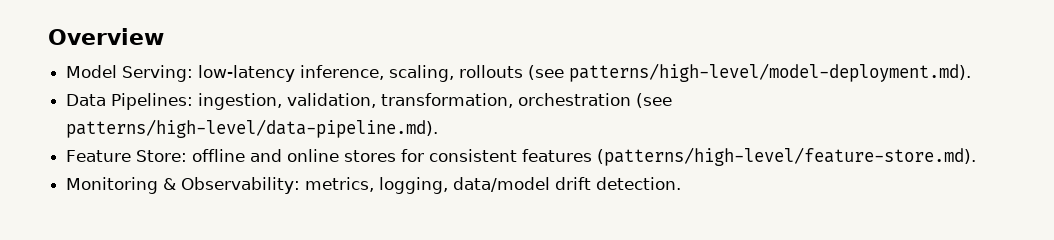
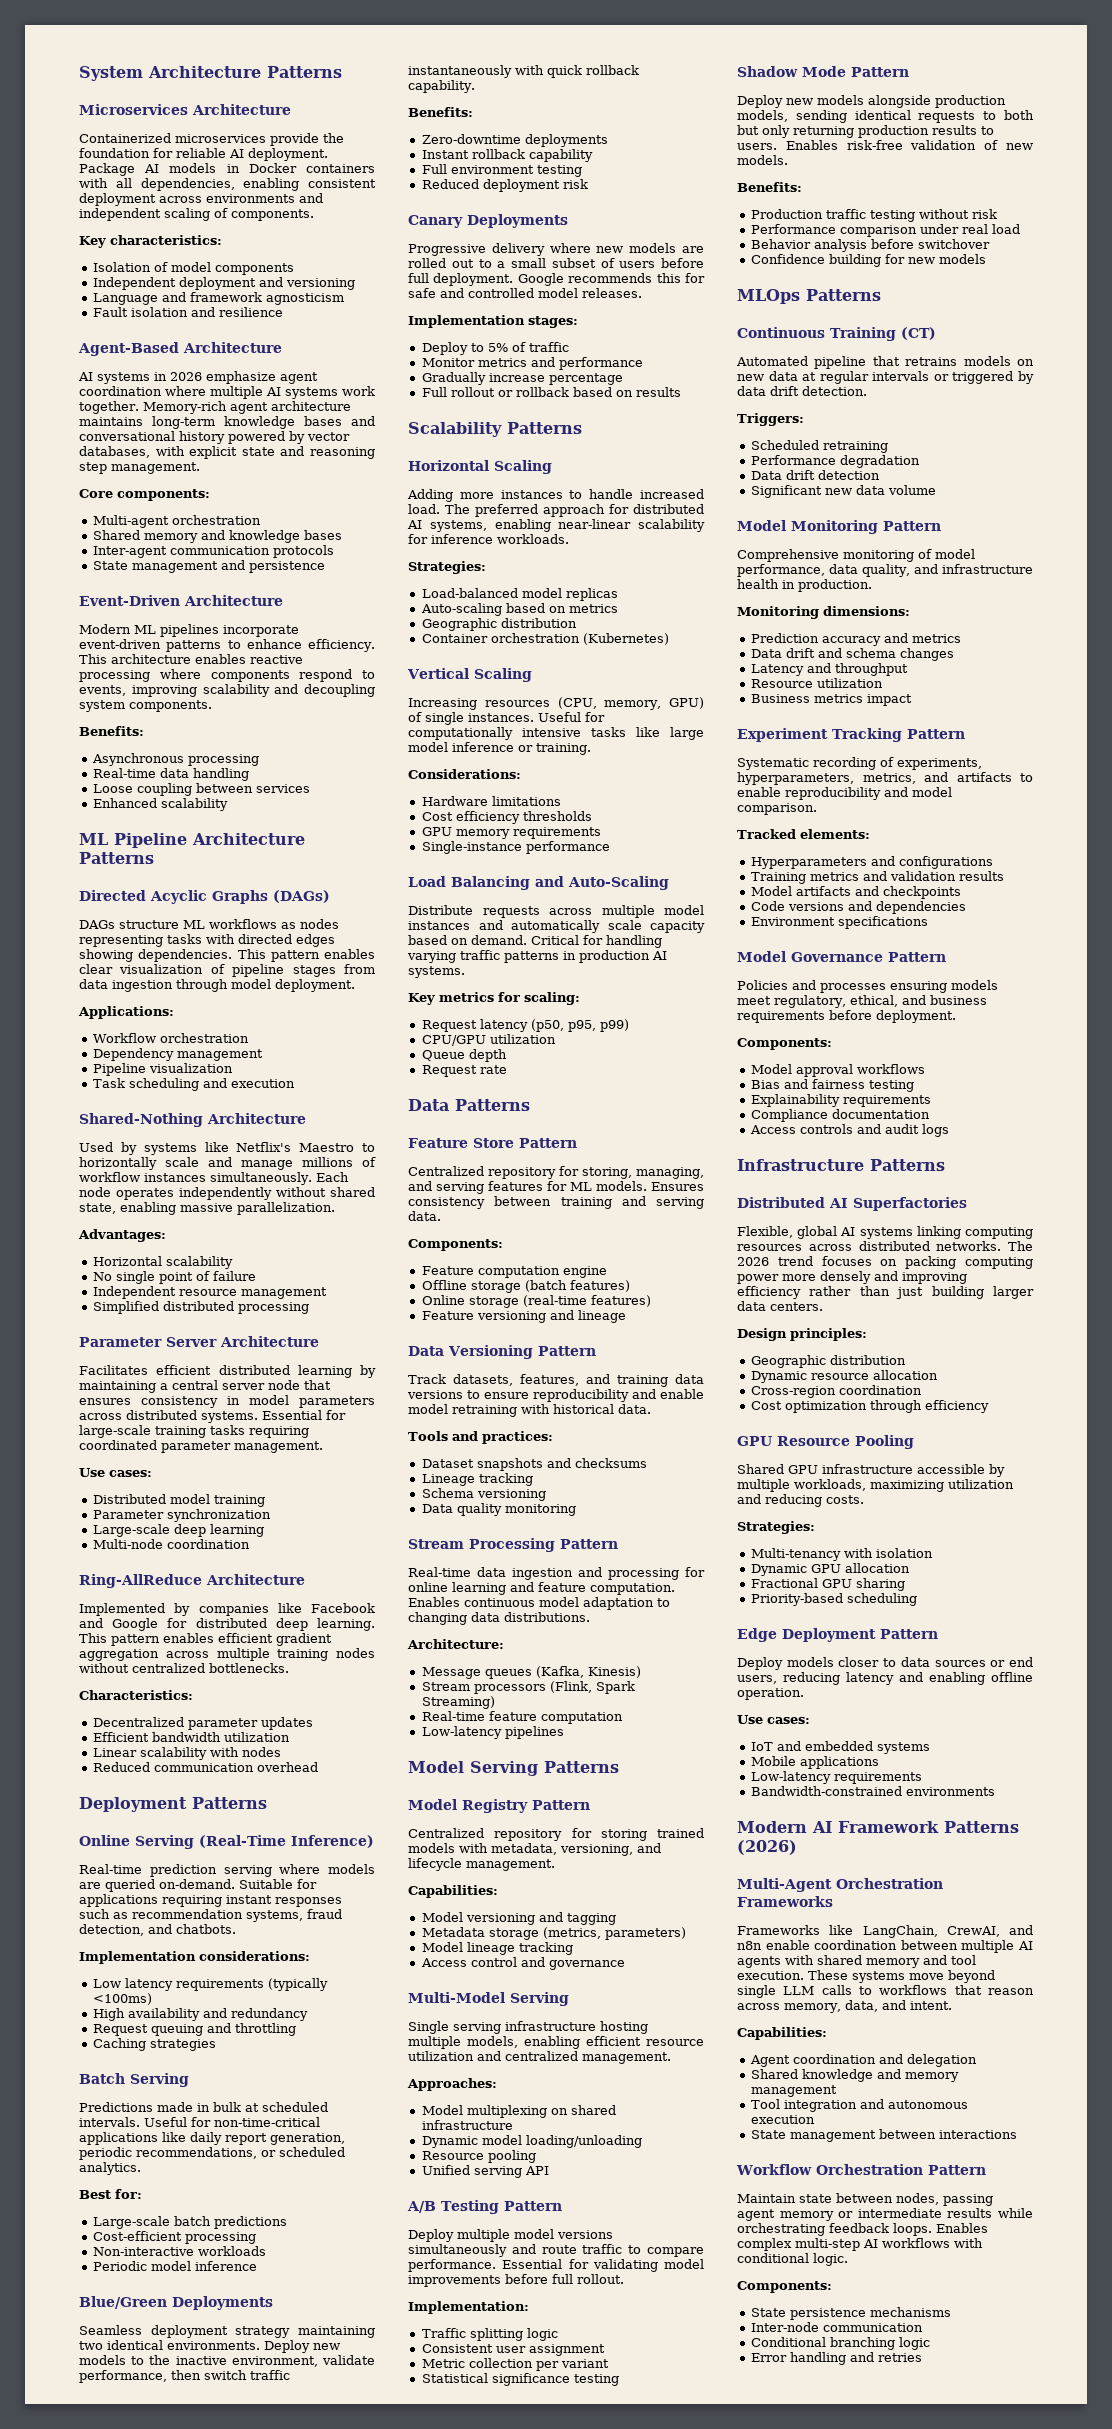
[48,28,164,45] [66,63,972,82] [66,93,673,110] [66,119,439,138] [66,147,977,166] [66,177,682,194] Overview // Model Serving: low-latency inference, scaling, rollouts (see patterns/high-level/model-deployment.md). // Data Pipelines: ingestion, validation, transformation, orchestration (see patterns/high-level/data-pipeline.md). // Feature Store: offline and online stores for consistent features (patterns/high-level/feature-store.md). // Monitoring & Observability: metrics, logging, data/model drift detection. -> [79,66,342,81] [79,104,291,115] [79,133,344,146] [79,148,328,161] [79,163,375,176] [79,178,376,191] [79,193,323,206] [79,208,314,221] [79,235,222,248] [92,262,294,275] [92,277,355,290] [92,292,344,305] [92,307,283,317] [78,342,282,356] [78,371,318,384] [79,386,375,399] [79,401,351,414] [79,416,375,429] [79,431,350,444] [79,446,375,459] [79,462,200,474] [79,489,210,501] [92,515,261,528] [92,530,342,543] [92,545,334,558] [92,560,325,573] [79,595,283,606] [79,624,299,637] [79,639,376,652] [79,654,303,664] [79,669,375,682] [79,684,375,697] [79,700,212,712] [79,726,144,736] [91,753,259,766] [92,768,249,781] [92,783,310,796] [92,798,228,811] [79,833,305,848] [79,852,154,864] [79,890,330,904] [79,919,339,929] [79,934,335,947] [79,949,375,962] [79,964,375,977] [79,979,355,992] [78,1006,174,1019] [92,1033,249,1043] [92,1048,263,1061] [92,1063,233,1076] [92,1078,295,1091] [79,1113,306,1127] [79,1142,375,1155] [79,1157,376,1170] [79,1172,349,1185] [79,1187,375,1200] [79,1202,335,1215] [78,1229,166,1242] [92,1256,233,1269] [92,1271,256,1284] [92,1286,327,1299] [92,1301,309,1314] [79,1336,319,1347] [79,1365,376,1378] [79,1380,331,1393] [79,1395,375,1408] [79,1410,346,1423] [79,1425,309,1438] [79,1440,323,1453] [79,1468,152,1477] [92,1494,265,1507] [92,1509,271,1522] [92,1524,264,1537] [92,1539,250,1549] [79,1574,305,1588] [79,1603,375,1616] [79,1618,375,1631] [79,1633,332,1646] [79,1648,375,1661] [79,1663,289,1673] [79,1690,193,1700] [92,1717,313,1730] [92,1732,290,1742] [92,1747,281,1760] [92,1762,318,1772] [79,1797,267,1812] [79,1835,374,1849] [79,1864,375,1877] [79,1879,317,1892] [79,1894,342,1907] [79,1909,342,1922] [79,1924,236,1936] [79,1951,310,1964] [92,1978,328,1991] [92,1993,152,2005] [92,2008,308,2021] [92,2023,296,2036] [92,2038,216,2051] [79,2073,189,2087] [79,2102,328,2112] [79,2117,320,2127] [79,2132,345,2145] [79,2147,345,2160] [79,2162,141,2175] [79,2189,142,2199] [92,2216,287,2229] [92,2231,256,2244] [92,2246,266,2256] [92,2261,257,2271] [79,2296,273,2310] [79,2325,375,2338] [79,2340,340,2353] [79,2355,375,2367] [79,2370,290,2383] [408,65,639,78] [408,80,475,93] [408,107,473,117] [421,134,608,147] [421,149,593,162] [421,164,582,177] [421,179,588,192] [408,214,568,228] [408,243,704,256] [408,258,704,268] [408,273,705,286] [408,288,642,298] [408,315,578,328] [421,342,569,355] [421,357,643,370] [421,372,623,385] [421,387,681,397] [408,422,582,437] [408,460,552,474] [407,489,704,502] [408,504,704,517] [407,519,705,532] [408,534,569,544] [408,561,486,574] [421,588,618,601] [420,603,618,616] [421,618,577,631] [421,633,669,645] [407,668,532,682] [408,697,704,710] [408,712,605,725] [408,727,704,740] [408,742,591,755] [408,769,521,779] [421,796,561,806] [421,811,592,824] [421,827,601,839] [421,841,610,854] [408,876,669,890] [408,905,704,918] [408,920,705,933] [408,935,662,948] [407,950,667,963] [408,966,465,978] [408,992,580,1005] [421,1019,629,1032] [421,1034,556,1046] [421,1049,507,1062] [421,1065,507,1077] [408,1099,530,1111] [408,1138,577,1148] [408,1166,704,1179] [408,1181,704,1194] [408,1196,704,1209] [408,1211,441,1221] [408,1239,503,1251] [421,1266,607,1278] [421,1280,630,1293] [421,1295,651,1308] [421,1310,626,1323] [408,1345,596,1359] [408,1374,704,1387] [407,1389,704,1402] [408,1404,651,1417] [408,1431,553,1444] [421,1458,647,1471] [421,1473,533,1486] [421,1488,546,1501] [421,1503,576,1516] [408,1538,618,1552] [408,1567,705,1580] [408,1582,675,1595] [408,1597,670,1610] [408,1612,590,1625] [407,1639,504,1649] [421,1666,641,1679] [421,1681,635,1694] [421,1696,495,1709] [421,1711,623,1724] [421,1726,564,1739] [408,1761,619,1776] [408,1799,590,1813] [408,1828,704,1841] [408,1843,661,1856] [408,1858,555,1871] [408,1885,498,1898] [421,1912,616,1925] [421,1927,686,1940] [421,1942,573,1955] [420,1957,625,1970] [408,1992,569,2006] [408,2021,648,2034] [408,2036,704,2049] [408,2051,671,2064] [407,2078,497,2091] [421,2105,616,2118] [421,2120,513,2130] [421,2135,642,2148] [421,2150,536,2163] [421,2165,549,2178] [407,2200,562,2214] [408,2229,613,2242] [408,2244,704,2257] [408,2259,704,2272] [408,2274,624,2287] [408,2301,529,2314] [421,2328,558,2341] [421,2344,605,2356] [421,2358,609,2371] [421,2373,619,2386] [737,66,909,77] [737,95,1006,108] [737,110,1034,123] [737,125,994,138] [737,140,1033,150] [737,155,788,165] [737,182,802,192] [750,209,997,222] [750,224,1020,237] [750,239,990,252] [750,254,986,267] [737,289,881,304] [737,327,936,341] [736,356,1034,369] [737,371,1034,384] [737,386,867,396] [737,413,804,426] [750,440,888,453] [750,455,920,468] [750,470,880,480] [750,485,936,498] [737,520,941,534] [737,549,975,562] [737,564,1033,577] [737,579,872,592] [737,606,910,619] [750,633,961,646] [750,648,954,661] [750,663,908,676] [750,678,883,688] [750,694,912,706] [737,728,965,742] [737,757,982,770] [737,772,1033,785] [737,787,952,800] [737,803,817,815] [737,829,870,839] [750,856,993,869] [750,871,1004,884] [750,886,961,899] [750,901,966,914] [750,916,928,929] [737,951,946,962] [737,980,998,993] [737,995,987,1008] [737,1010,956,1023] [737,1038,832,1050] [750,1064,925,1077] [750,1079,914,1092] [750,1094,931,1107] [750,1109,930,1122] [749,1124,949,1137] [737,1159,945,1171] [737,1197,967,1211] [737,1226,1033,1239] [737,1241,1033,1251] [737,1256,1033,1269] [737,1271,967,1284] [737,1286,1034,1299] [737,1301,823,1311] [737,1328,867,1341] [750,1355,906,1368] [750,1370,938,1383] [750,1385,922,1398] [750,1400,989,1413] [737,1435,914,1449] [737,1464,1005,1477] [737,1479,1014,1492] [737,1494,864,1507] [737,1521,815,1534] [750,1548,933,1561] [750,1563,910,1576] [750,1578,905,1591] [750,1593,917,1606] [737,1628,938,1642] [737,1657,1033,1670] [737,1672,1033,1685] [737,1688,804,1700] [737,1715,810,1724] [750,1741,930,1754] [750,1756,879,1769] [750,1771,922,1784] [750,1786,995,1796] [737,1821,1019,1833] [737,1840,797,1855] [737,1878,943,1892] [737,1896,833,1907] [737,1925,1033,1938] [737,1940,1033,1953] [737,1955,976,1968] [737,1970,995,1983] [737,1985,1034,1998] [737,2000,952,2013] [737,2027,827,2040] [749,2054,977,2067] [750,2069,959,2082] [750,2085,837,2097] [750,2099,968,2112] [750,2115,815,2124] [750,2129,1017,2142] [736,2164,986,2175] [737,2193,993,2206] [737,2208,1033,2221] [737,2223,988,2236] [737,2238,983,2251] [737,2253,848,2266] [737,2281,832,2293] [750,2307,951,2320] [750,2322,923,2332] [750,2337,930,2350] [750,2352,922,2365] System Architecture Patterns // Microservices Architecture // Containerized microservices provide the foundation for reliable AI deployment. Package AI models in Docker containers with all dependencies, enabling consistent deployment across environments and independent scaling of components. // Key characteristics: // Isolation of model components // Independent deployment and versioning // Language and framework agnosticism // Fault isolation and resilience // Agent-Based Architecture // AI systems in 2026 emphasize agent coordination where multiple AI systems work together. Memory-rich agent architecture maintains long-term knowledge bases and conversational history powered by vector databases, with explicit state and reasoning step management. // Core components: // Multi-agent orchestration // Shared memory and knowledge bases // Inter-agent communication protocols // State management and persistence // Event-Driven Architecture // Modern ML pipelines incorporate event-driven patterns to enhance efficiency. This architecture enables reactive processing where components respond to events, improving scalability and decoupling system components. // Benefits: // Asynchronous processing // Real-time data handling // Loose coupling between services // Enhanced scalability // ML Pipeline Architecture Patterns // Directed Acyclic Graphs (DAGs) // DAGs structure ML workflows as nodes representing tasks with directed edges showing dependencies. This pattern enables clear visualization of pipeline stages from data ingestion through model deployment. // Applications: // Workflow orchestration // Dependency management // Pipeline visualization // Task scheduling and execution // Shared-Nothing Architecture // Used by systems like Netflix's Maestro to horizontally scale and manage millions of workflow instances simultaneously. Each node operates independently without shared state, enabling massive parallelization. // Advantages: // Horizontal scalability // No single point of failure // Independent resource management // Simplified distributed processing // Parameter Server Architecture // Facilitates efficient distributed learning by maintaining a central server node that ensures consistency in model parameters across distributed systems. Essential for large-scale training tasks requiring coordinated parameter management. // Use cases: // Distributed model training // Parameter synchronization // Large-scale deep learning // Multi-node coordination // Ring-AllReduce Architecture // Implemented by companies like Facebook and Google for distributed deep learning. This pattern enables efficient gradient aggregation across multiple training nodes without centralized bottlenecks. // Characteristics: // Decentralized parameter updates // Efficient bandwidth utilization // Linear scalability with nodes // Reduced communication overhead // Deployment Patterns // Online Serving (Real-Time Inference) // Real-time prediction serving where models are queried on-demand. Suitable for applications requiring instant responses such as recommendation systems, fraud detection, and chatbots. // Implementation considerations: // Low latency requirements (typically <100ms) // High availability and redundancy // Request queuing and throttling // Caching strategies // Batch Serving // Predictions made in bulk at scheduled intervals. Useful for non-time-critical applications like daily report generation, periodic recommendations, or scheduled analytics. // Best for: // Large-scale batch predictions // Cost-efficient processing // Non-interactive workloads // Periodic model inference // Blue/Green Deployments // Seamless deployment strategy maintaining two identical environments. Deploy new models to the inactive environment, validate performance, then switch traffic instantaneously with quick rollback capability. // Benefits: // Zero-downtime deployments // Instant rollback capability // Full environment testing // Reduced deployment risk // Canary Deployments // Progressive delivery where new models are rolled out to a small subset of users before full deployment. Google recommends this for safe and controlled model releases. // Implementation stages: // Deploy to 5% of traffic // Monitor metrics and performance // Gradually increase percentage // Full rollout or rollback based on results // Scalability Patterns // Horizontal Scaling // Adding more instances to handle increased load. The preferred approach for distributed AI systems, enabling near-linear scalability for inference workloads. // Strategies: // Load-balanced model replicas // Auto-scaling based on metrics // Geographic distribution // Container orchestration (Kubernetes) // Vertical Scaling // Increasing resources (CPU, memory, GPU) of single instances. Useful for computationally intensive tasks like large model inference or training. // Considerations: // Hardware limitations // Cost efficiency thresholds // GPU memory requirements // Single-instance performance // Load Balancing and Auto-Scaling // Distribute requests across multiple model instances and automatically scale capacity based on demand. Critical for handling varying traffic patterns in production AI systems. // Key metrics for scaling: // Request latency (p50, p95, p99) // CPU/GPU utilization // Queue depth // Request rate // Data Patterns // Feature Store Pattern // Centralized repository for storing, managing, and serving features for ML models. Ensures consistency between training and serving data. // Components: // Feature computation engine // Offline storage (batch features) // Online storage (real-time features) // Feature versioning and lineage // Data Versioning Pattern // Track datasets, features, and training data versions to ensure reproducibility and enable model retraining with historical data. // Tools and practices: // Dataset snapshots and checksums // Lineage tracking // Schema versioning // Data quality monitoring // Stream Processing Pattern // Real-time data ingestion and processing for online learning and feature computation. Enables continuous model adaptation to changing data distributions. // Architecture: // Message queues (Kafka, Kinesis) // Stream processors (Flink, Spark Streaming) // Real-time feature computation // Low-latency pipelines // Model Serving Patterns // Model Registry Pattern // Centralized repository for storing trained models with metadata, versioning, and lifecycle management. // Capabilities: // Model versioning and tagging // Metadata storage (metrics, parameters) // Model lineage tracking // Access control and governance // Multi-Model Serving // Single serving infrastructure hosting multiple models, enabling efficient resource utilization and centralized management. // Approaches: // Model multiplexing on shared infrastructure // Dynamic model loading/unloading // Resource pooling // Unified serving API // A/B Testing Pattern // Deploy multiple model versions simultaneously and route traffic to compare performance. Essential for validating model improvements before full rollout. // Implementation: // Traffic splitting logic // Consistent user assignment // Metric collection per variant // Statistical significance testing // Shadow Mode Pattern // Deploy new models alongside production models, sending identical requests to both but only returning production results to users. Enables risk-free validation of new models. // Benefits: // Production traffic testing without risk // Performance comparison under real load // Behavior analysis before switchover // Confidence building for new models // MLOps Patterns // Continuous Training (CT) // Automated pipeline that retrains models on new data at regular intervals or triggered by data drift detection. // Triggers: // Scheduled retraining // Performance degradation // Data drift detection // Significant new data volume // Model Monitoring Pattern // Comprehensive monitoring of model performance, data quality, and infrastructure health in production. // Monitoring dimensions: // Prediction accuracy and metrics // Data drift and schema changes // Latency and throughput // Resource utilization // Business metrics impact // Experiment Tracking Pattern // Systematic recording of experiments, hyperparameters, metrics, and artifacts to enable reproducibility and model comparison. // Tracked elements: // Hyperparameters and configurations // Training metrics and validation results // Model artifacts and checkpoints // Code versions and dependencies // Environment specifications // Model Governance Pattern // Policies and processes ensuring models meet regulatory, ethical, and business requirements before deployment. // Components: // Model approval workflows // Bias and fairness testing // Explainability requirements // Compliance documentation // Access controls and audit logs // Infrastructure Patterns // Distributed AI Superfactories // Flexible, global AI systems linking computing resources across distributed networks. The 2026 trend focuses on packing computing power more densely and improving efficiency rather than just building larger data centers. // Design principles: // Geographic distribution // Dynamic resource allocation // Cross-region coordination // Cost optimization through efficiency // GPU Resource Pooling // Shared GPU infrastructure accessible by multiple workloads, maximizing utilization and reducing costs. // Strategies: // Multi-tenancy with isolation // Dynamic GPU allocation // Fractional GPU sharing // Priority-based scheduling // Edge Deployment Pattern // Deploy models closer to data sources or end users, reducing latency and enabling offline operation. // Use cases: // IoT and embedded systems // Mobile applications // Low-latency requirements // Bandwidth-constrained environments // Modern AI Framework Patterns (2026) // Multi-Agent Orchestration Frameworks // Frameworks like LangChain, CrewAI, and n8n enable coordination between multiple AI agents with shared memory and tool execution. These systems move beyond single LLM calls to workflows that reason across memory, data, and intent. // Capabilities: // Agent coordination and delegation // Shared knowledge and memory management // Tool integration and autonomous execution // State management between interactions // Workflow Orchestration Pattern // Maintain state between nodes, passing agent memory or intermediate results while orchestrating feedback loops. Enables complex multi-step AI workflows with conditional logic. // Components: // State persistence mechanisms // Inter-node communication // Conditional branching logic // Error handling and retries

